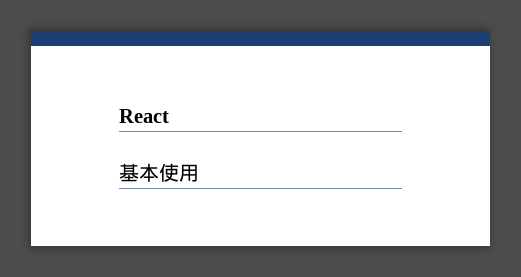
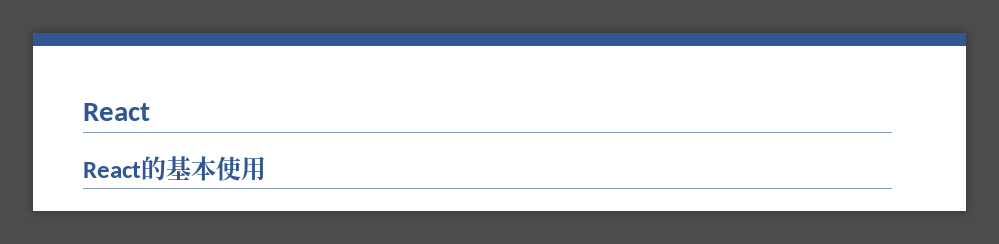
(169, 116) none -> [83,156,166,181] React的

